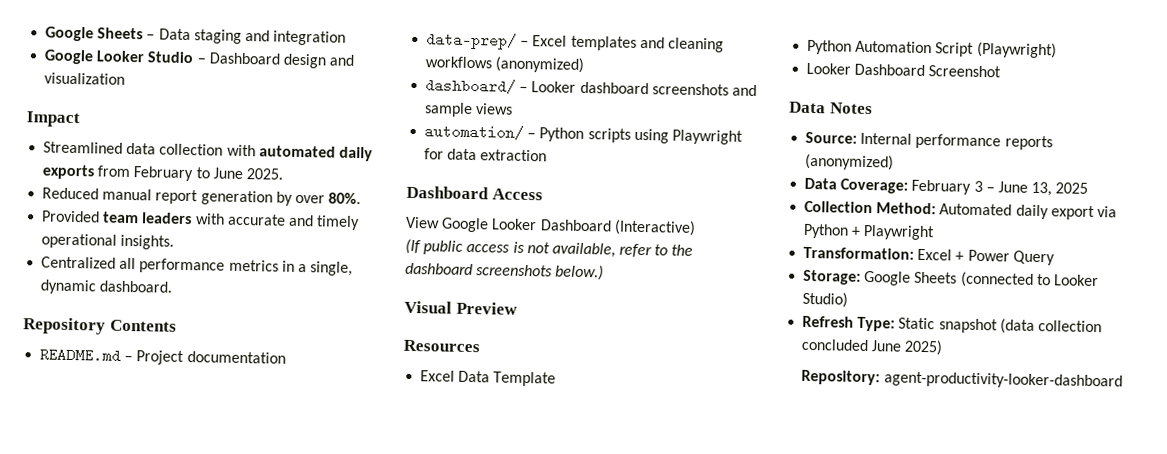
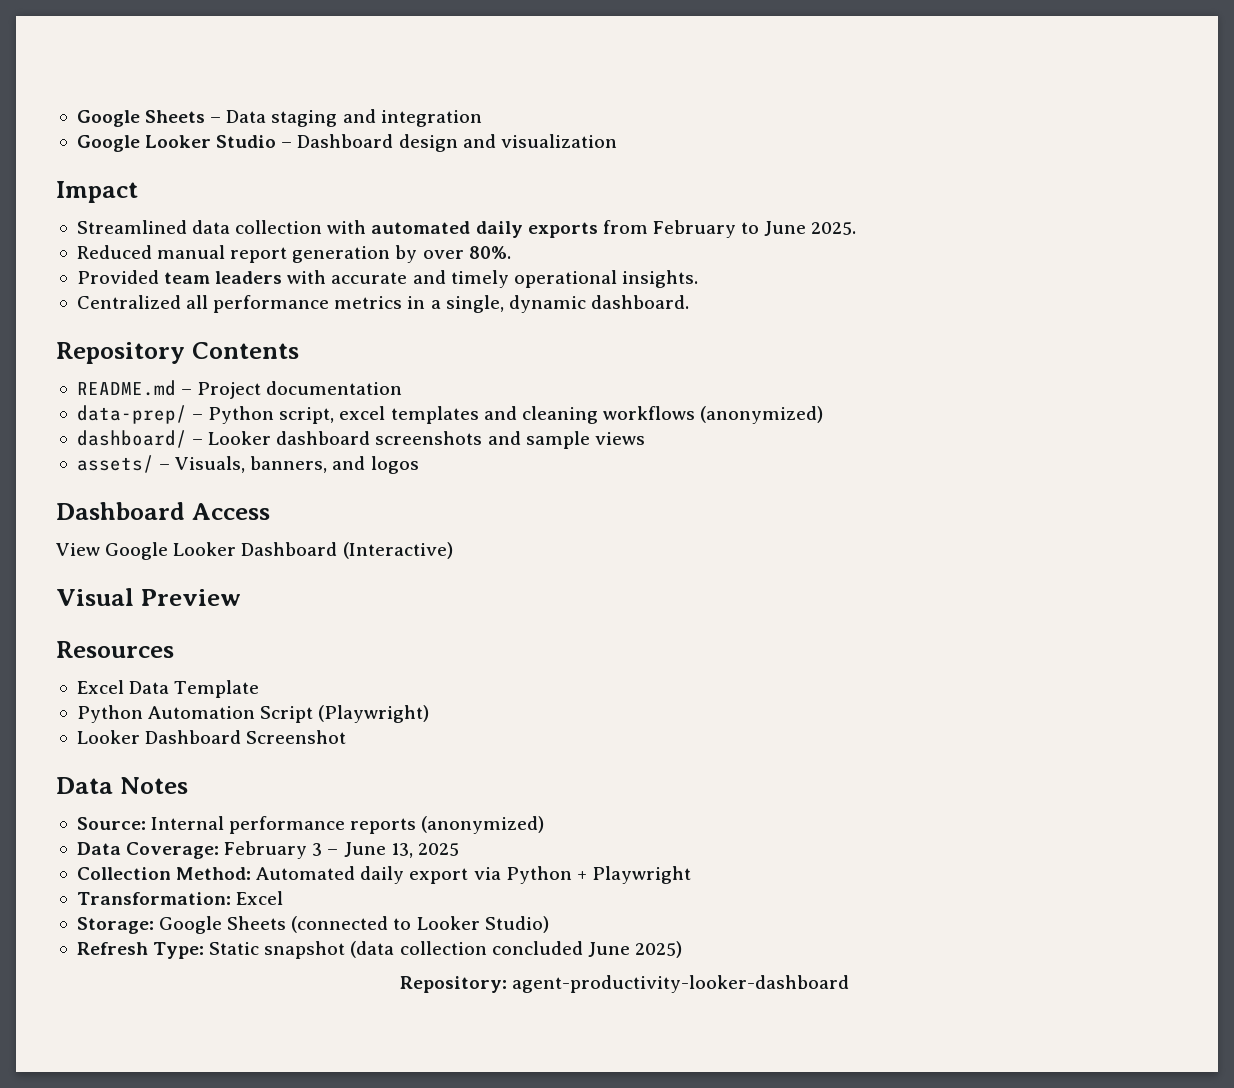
[532,35,568,47] Excel -> [208,406,386,424] Python script, excel
[424,124,743,145] [424,148,548,162] automation/ – Python scripts using Playwright for data extraction -> [76,455,419,474] assets/ – Visuals, banners, and logos
[405,238,694,258] [405,262,605,281] // (If public access is not available, refer to the dashboard screenshots below.) -> (453, 550) none
[955,249,1055,266] + Power Query -> (284, 898) none

